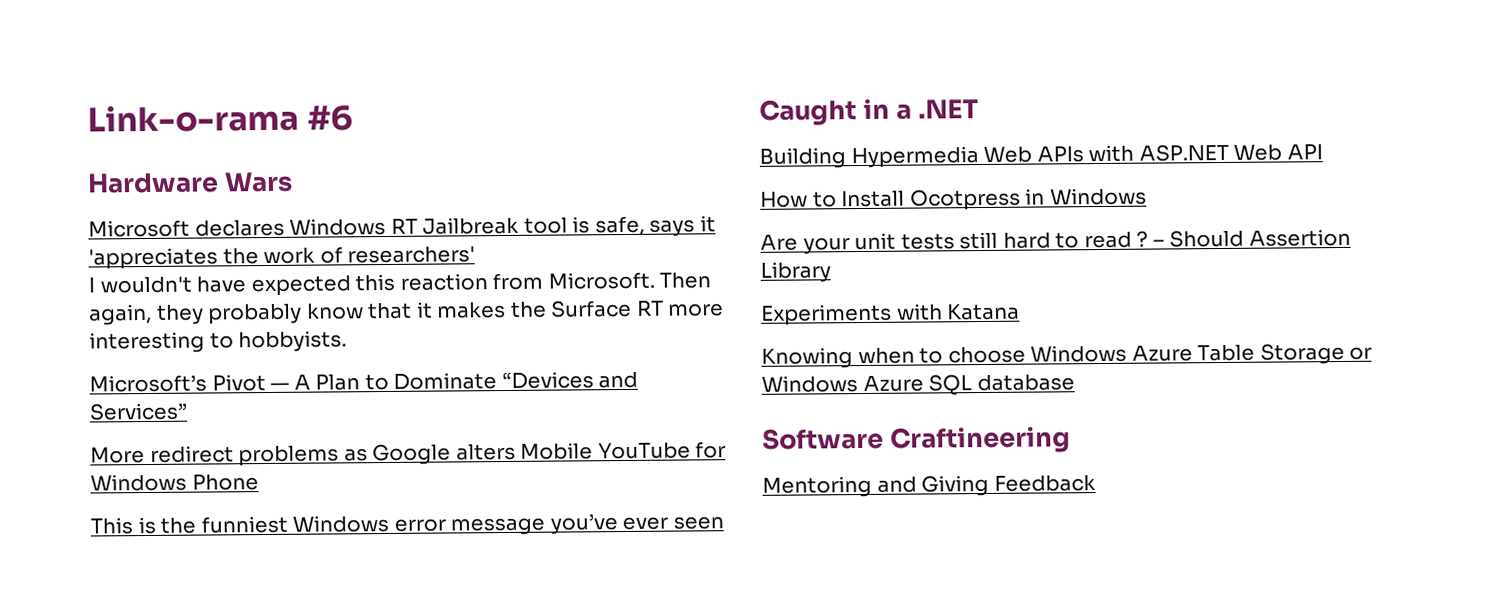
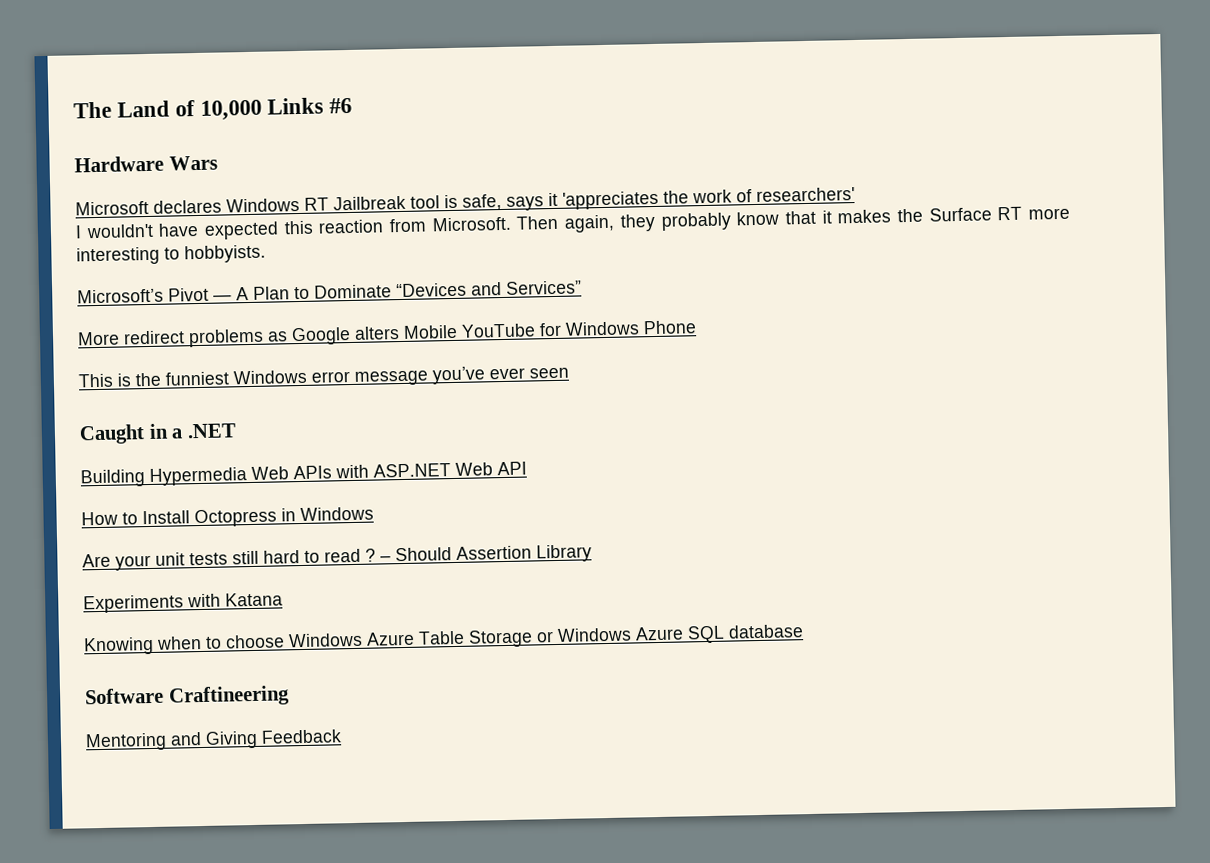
[87,104,299,133] Link-o-rama -> [73,97,325,121] The Land of 10,000 Links
[909,188,1021,211] Ocotpress -> [194,508,277,528] Octopress

